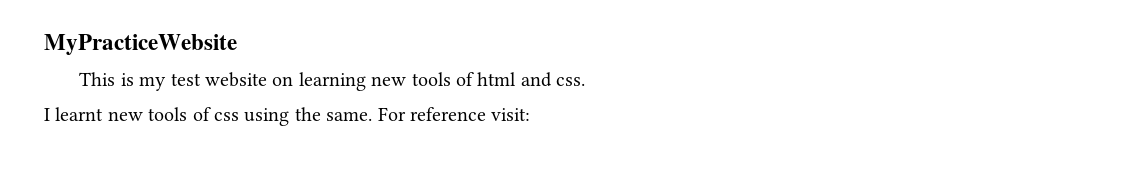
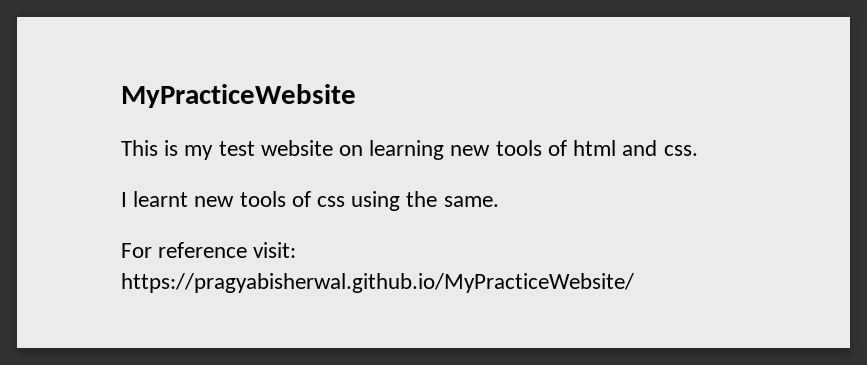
(373, 116) none -> (499, 201) //
(531, 114) none -> [121,273,634,293] https://pragyabisherwal.github.io/MyPracticeWebsite/

